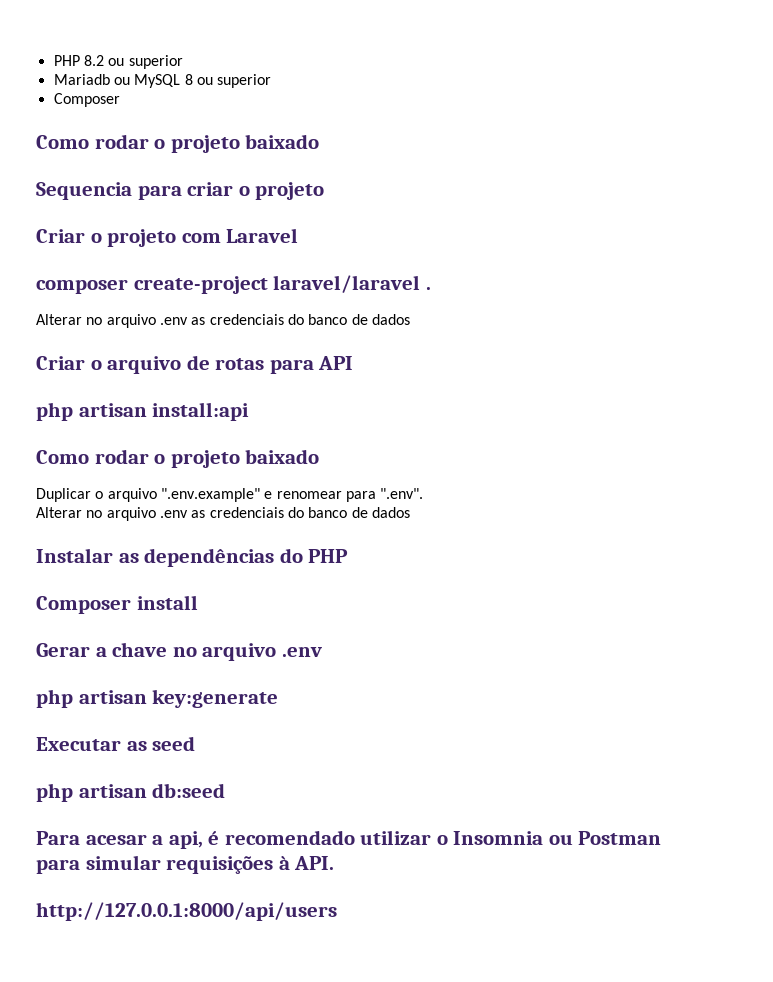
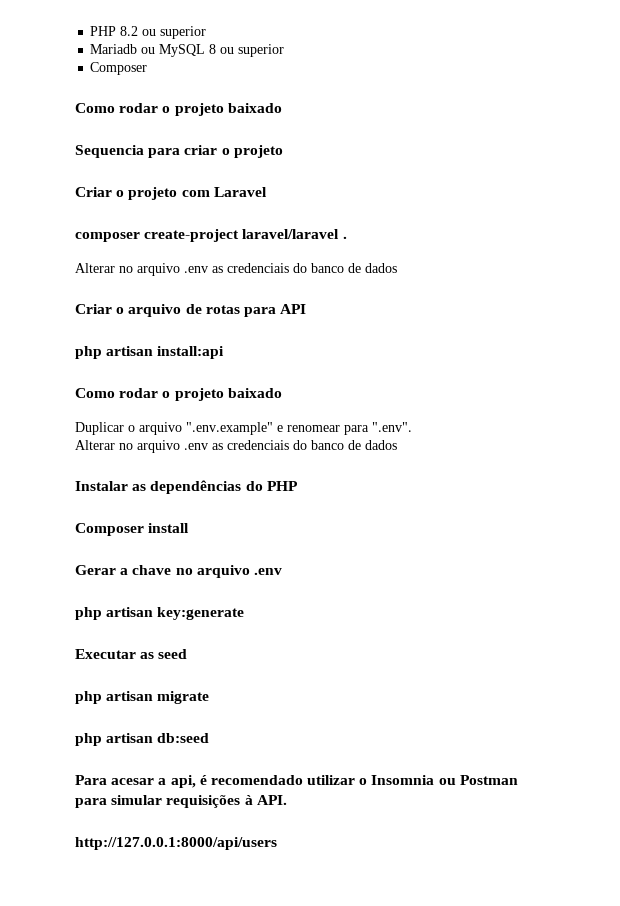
(196, 743) none -> [75,691,210,704] // php artisan migrate

